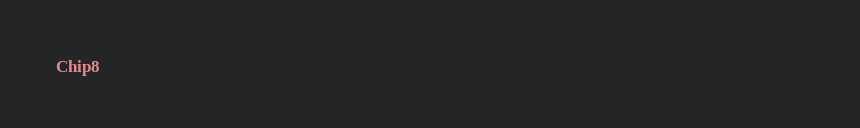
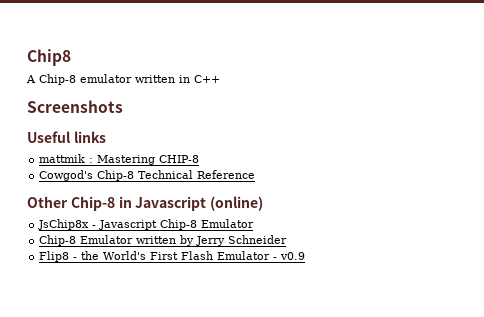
(100, 68) none -> [26,74,220,85] [27,100,123,113] [27,131,106,143] [39,154,200,165] [39,170,256,181] [27,196,264,211] [38,219,255,230] [39,235,288,246] [39,251,306,262] // A Chip-8 emulator written in C++ // Screenshots // Useful links // mattmik : Mastering CHIP-8 // Cowgod's Chip-8 Technical Reference // Other Chip-8 in Javascript (online) // JsChip8x - Javascript Chip-8 Emulator // Chip-8 Emulator written by Jerry Schneider // Flip8 - the World's First Flash Emulator - v0.9

